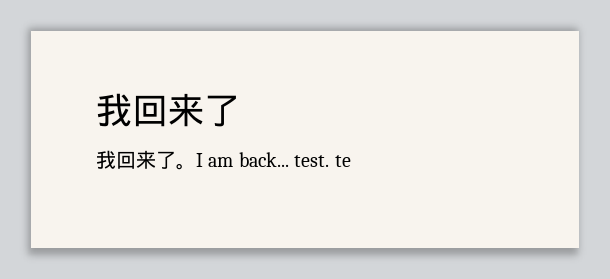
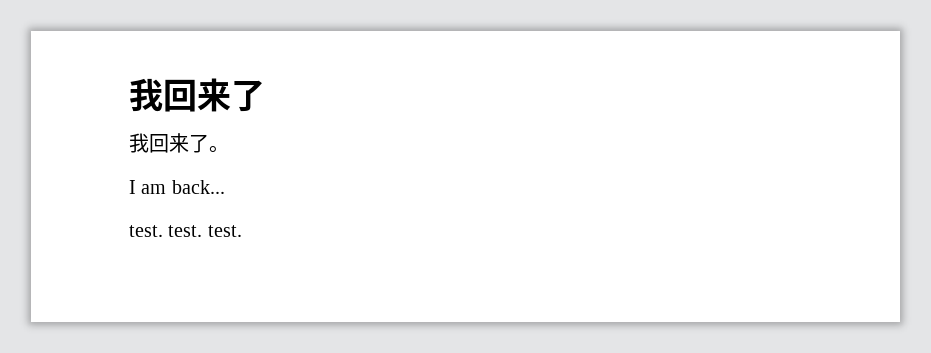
(196, 166) none -> (229, 149) //
[294,155,351,167] test. te -> [129,225,242,237] // test. test. test.

